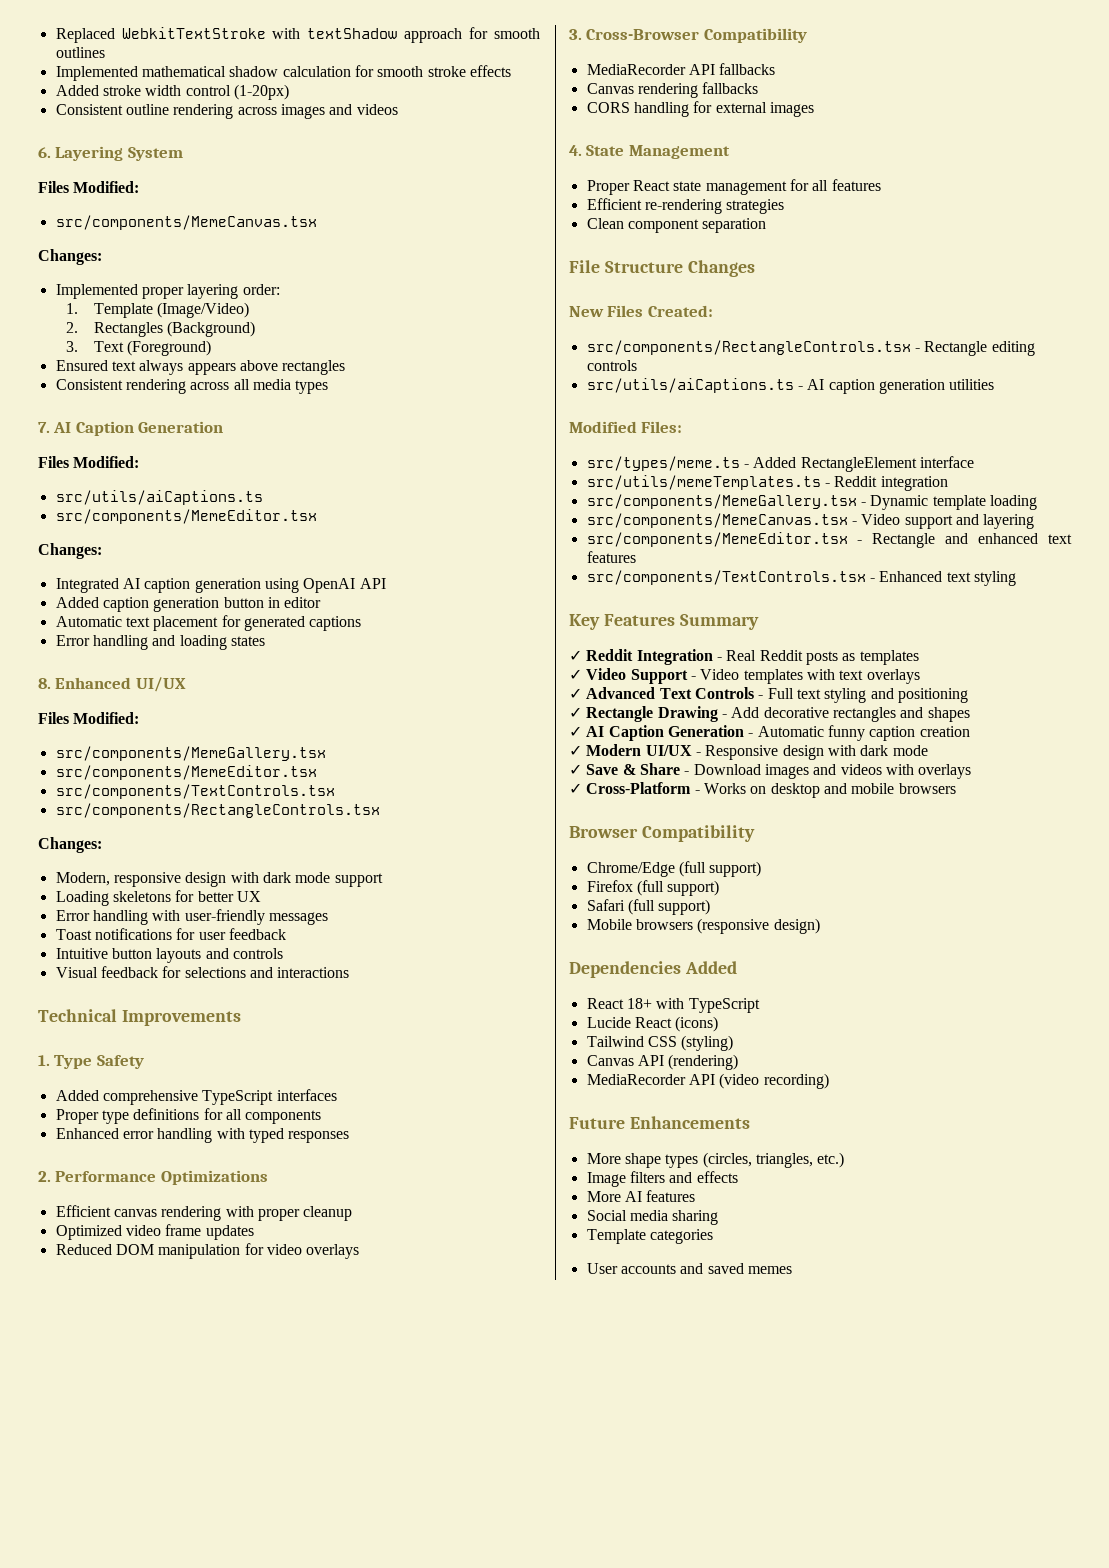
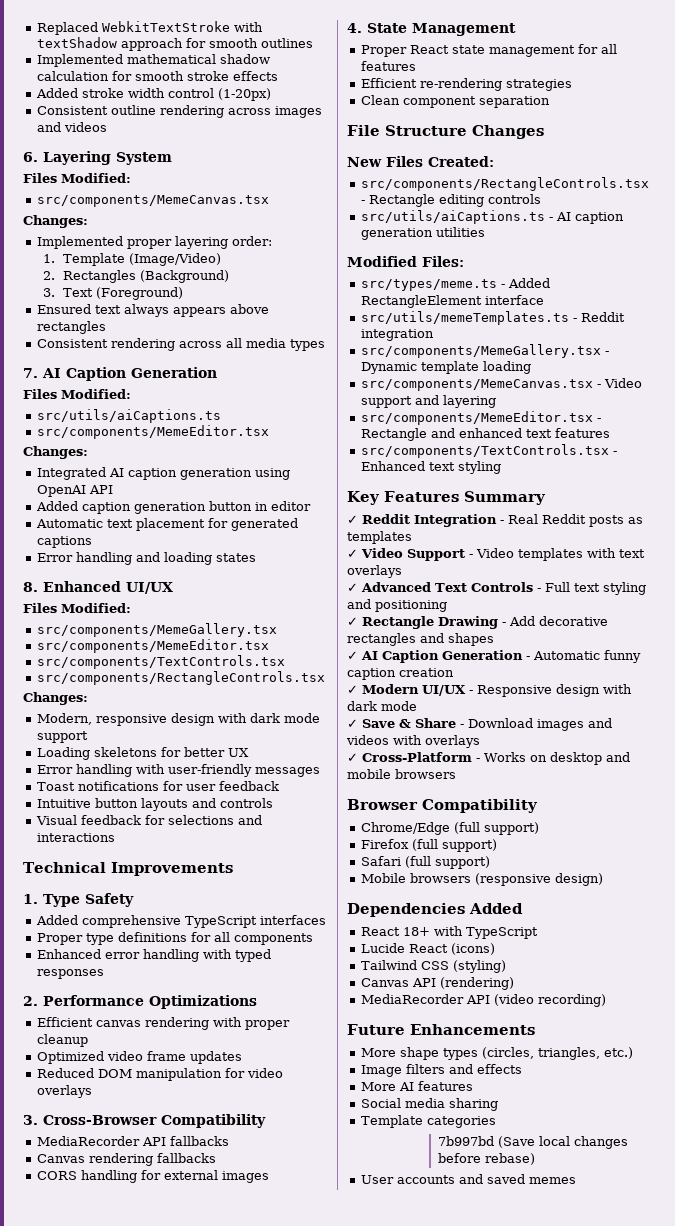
(713, 1236) none -> [437,1136,628,1149] [437,1153,535,1165] // 7b997bd (Save local changes before rebase)

